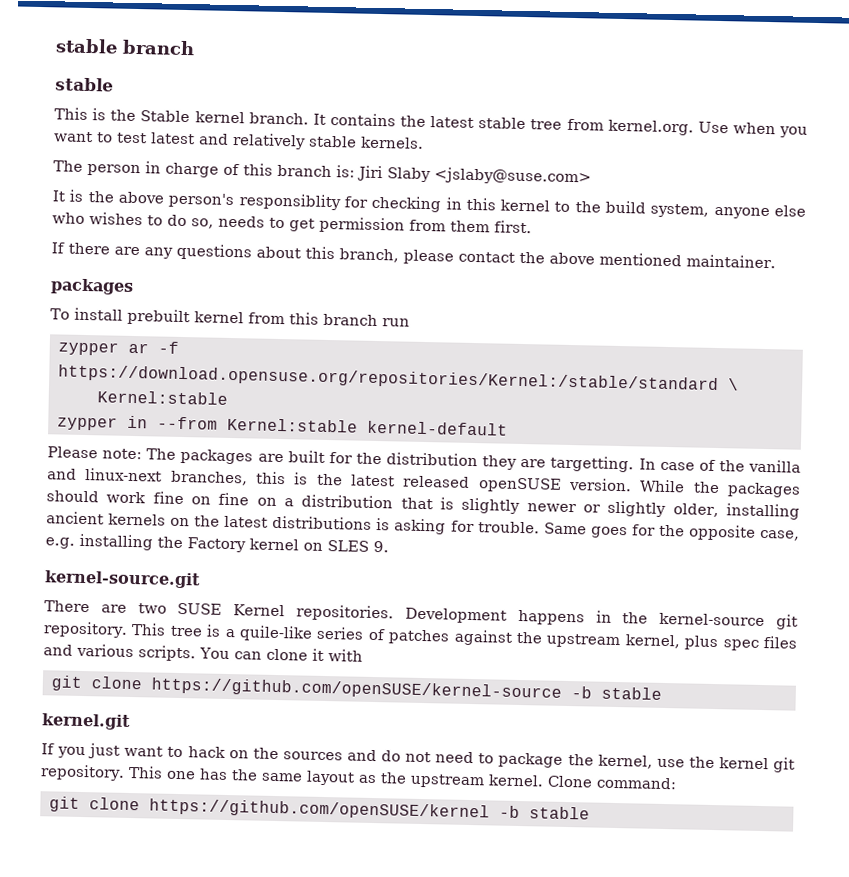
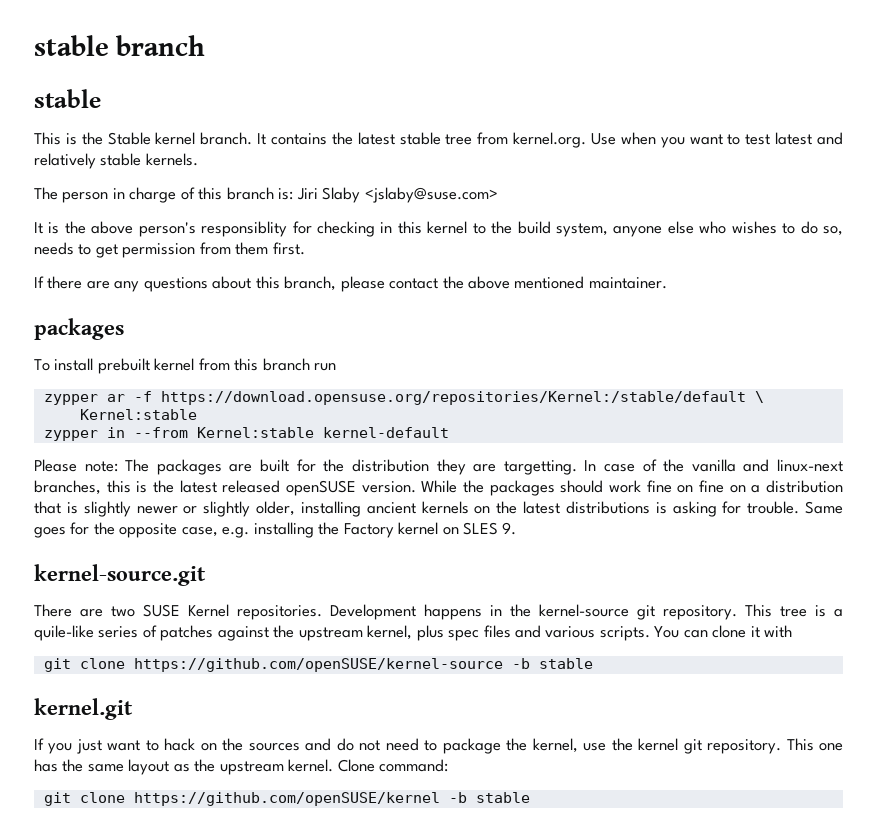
[57,364,719,394] https://download.opensuse.org/repositories/Kernel:/stable/standard -> [160,391,746,405] https://download.opensuse.org/repositories/Kernel:/stable/default

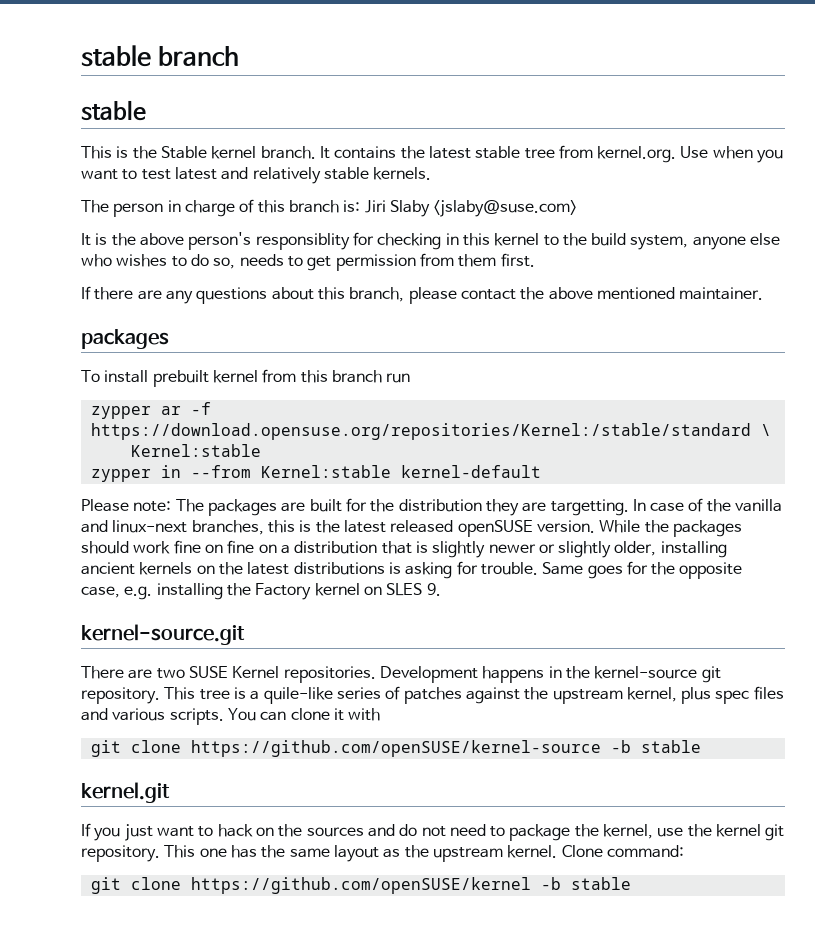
[160,391,746,405] https://download.opensuse.org/repositories/Kernel:/stable/default -> [90,423,751,440] https://download.opensuse.org/repositories/Kernel:/stable/standard

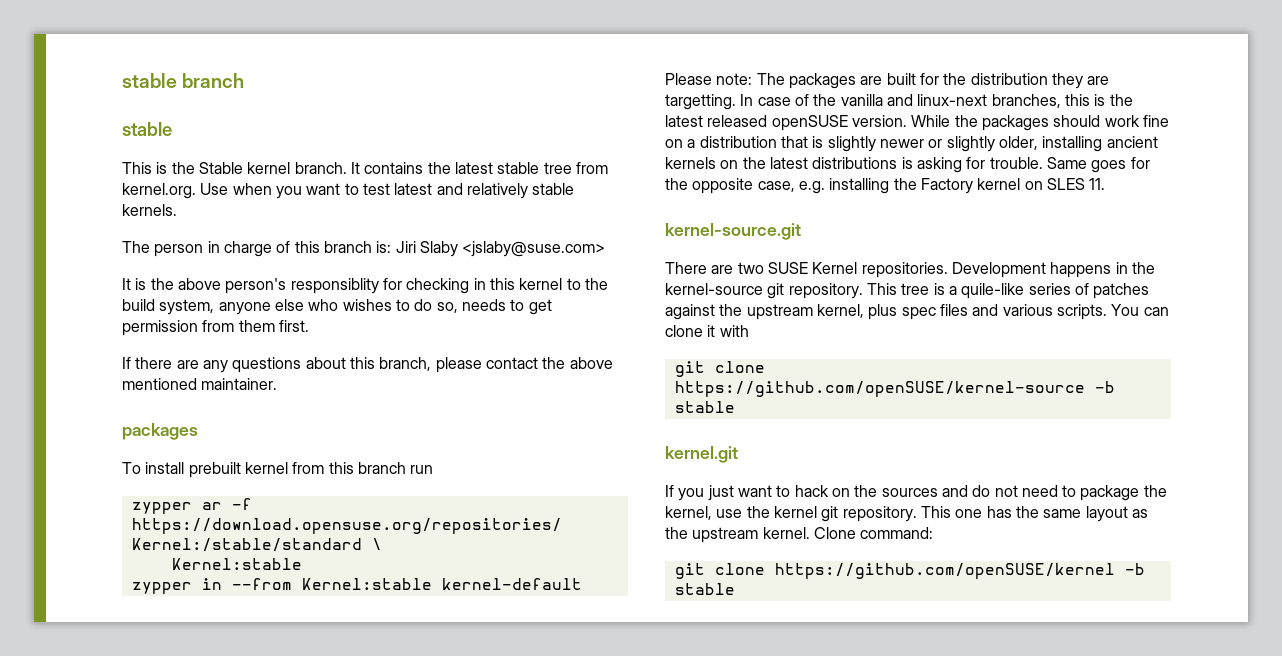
[227,540,277,554] fine on -> (683, 143) none
[426,583,441,596] 9. -> [1089,178,1106,190] 11.

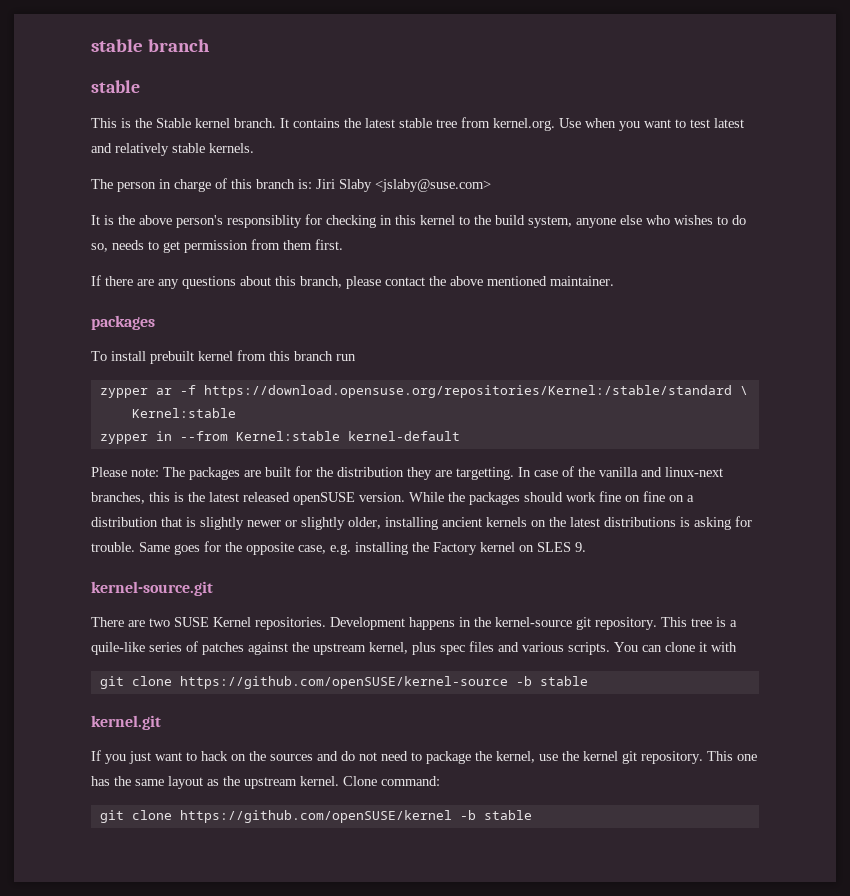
(683, 143) none -> [643,491,684,502] fine on
[1089,178,1106,190] 11. -> [575,542,586,552] 9.

